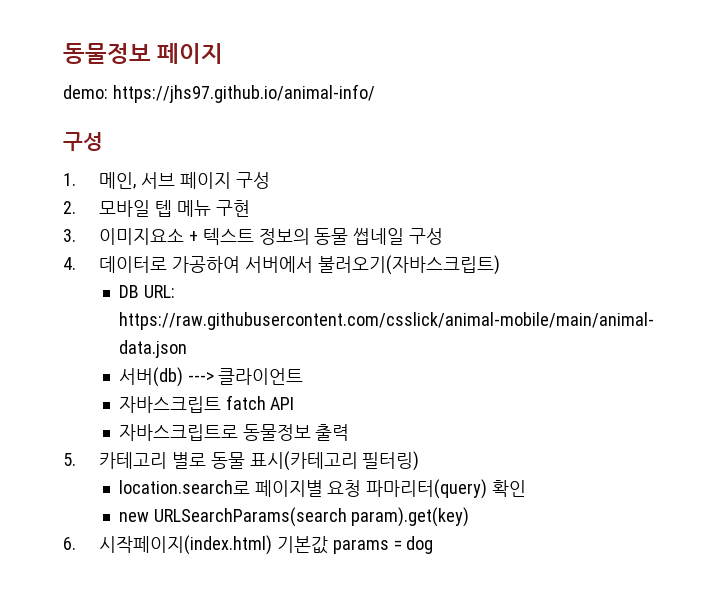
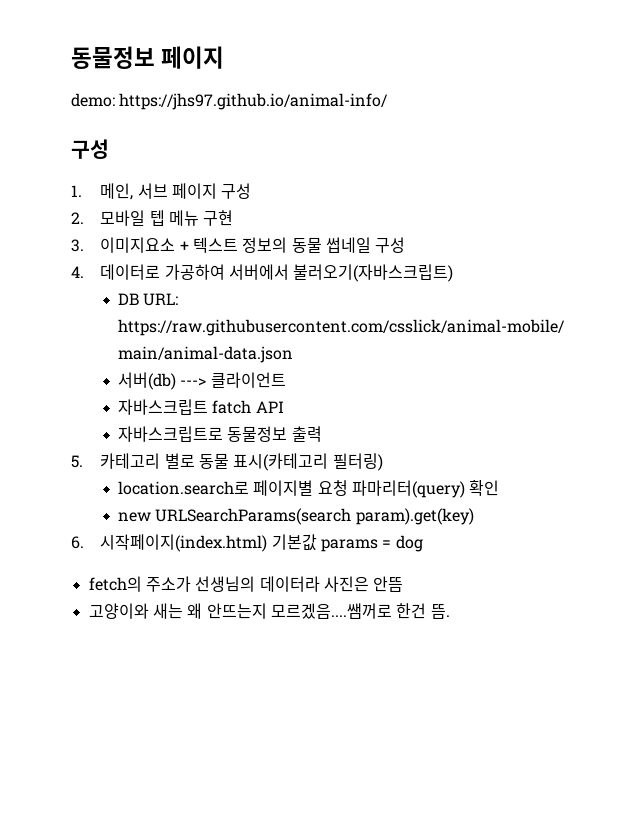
(434, 545) none -> [88,576,404,592] [88,603,450,619] // fetch의 주소가 선생님의 데이터라 사진은 안뜸 // 고양이와 새는 왜 안뜨는지 모르겠음....쌤꺼로 한건 뜸.

